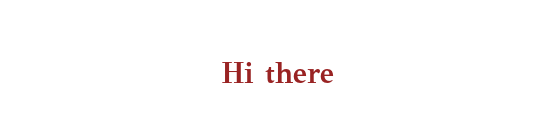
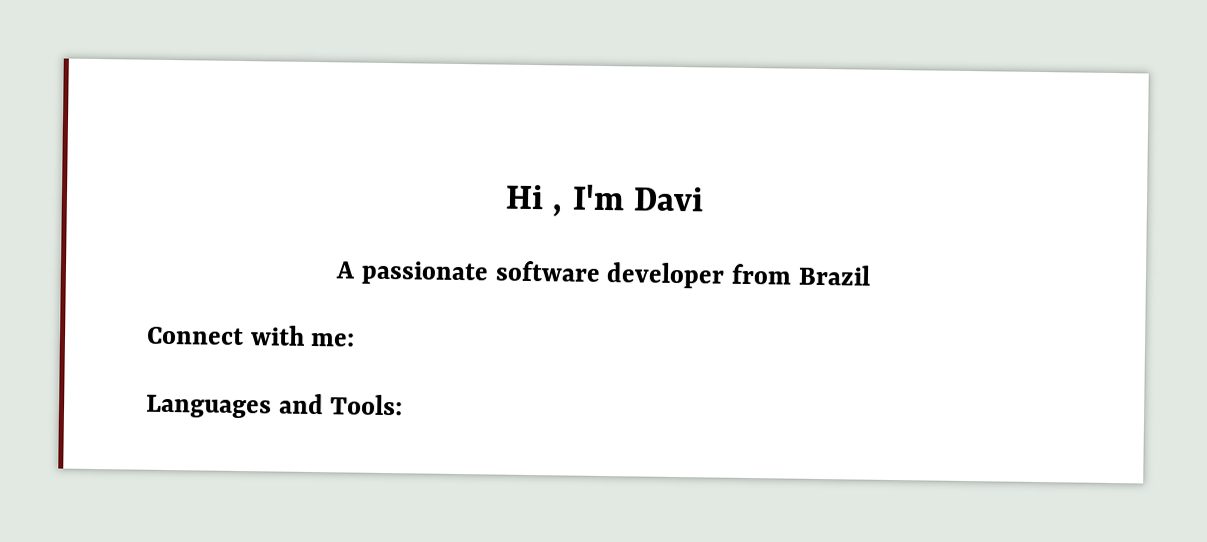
[264,62,334,84] there -> [552,184,704,217] [335,260,871,289] [146,325,356,347] [145,393,404,419] , I'm Davi // A passionate software developer from Brazil // Connect with me: // Languages and Tools:

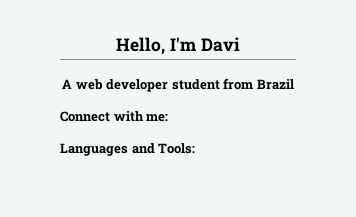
[505,184,563,217] Hi , -> [116,37,166,55] Hello,
[360,260,726,289] passionate software developer -> [75,79,220,92] web developer student

